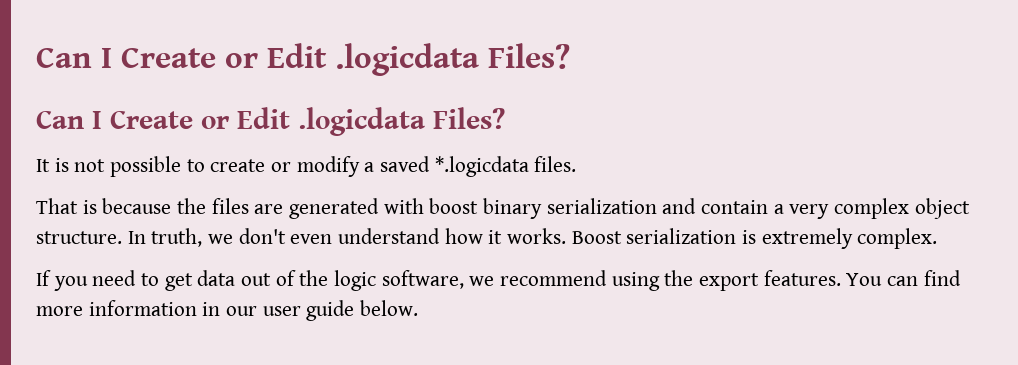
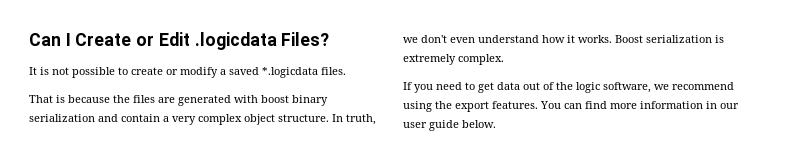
[36,43,570,76] [36,107,505,136] Can I Create or Edit .logicdata Files? // Can I Create or Edit .logicdata Files? -> [29,32,330,50] Can I Create or Edit .logicdata Files?

